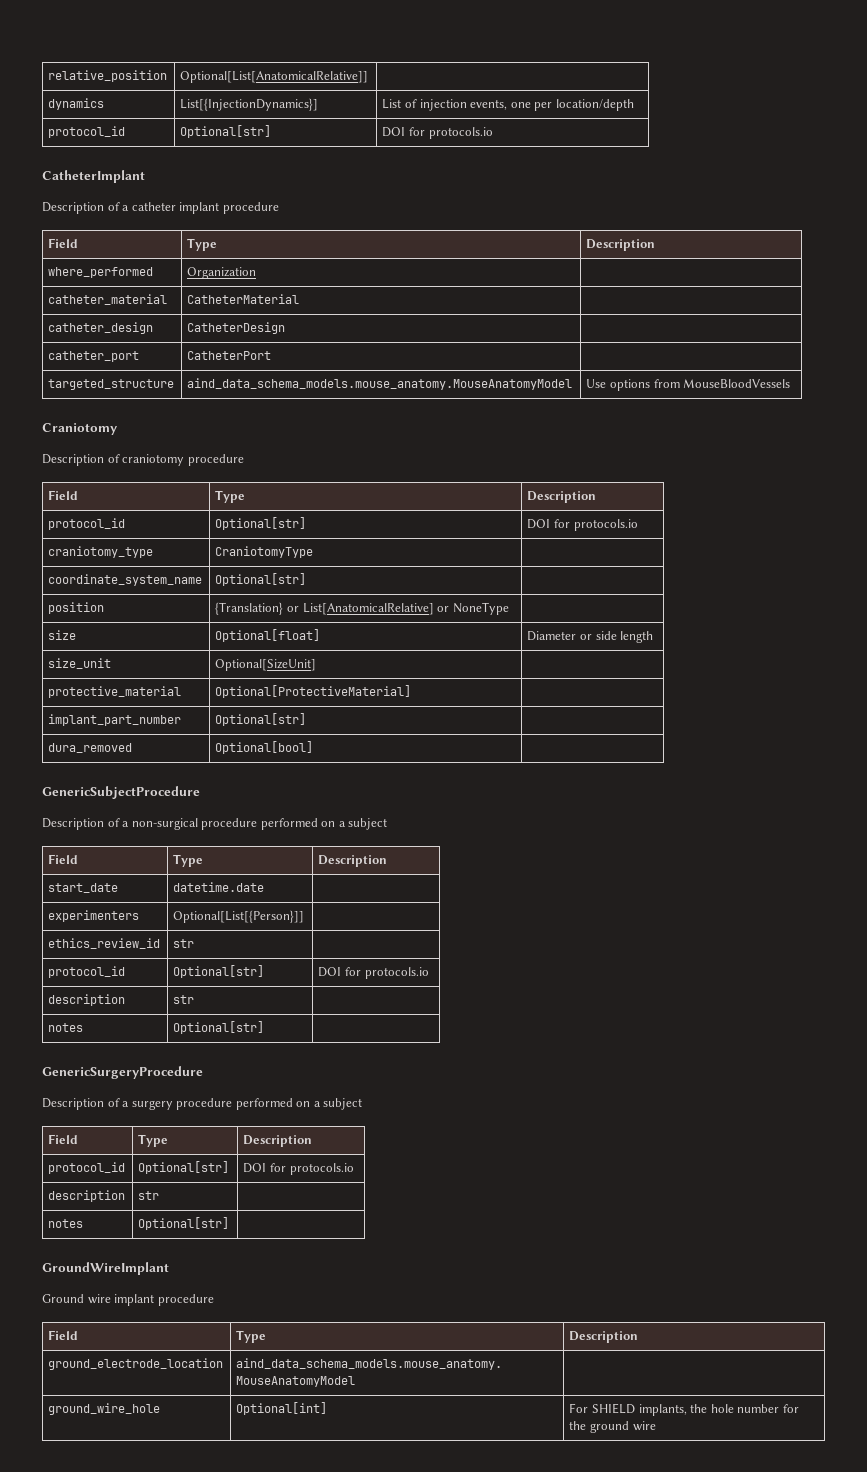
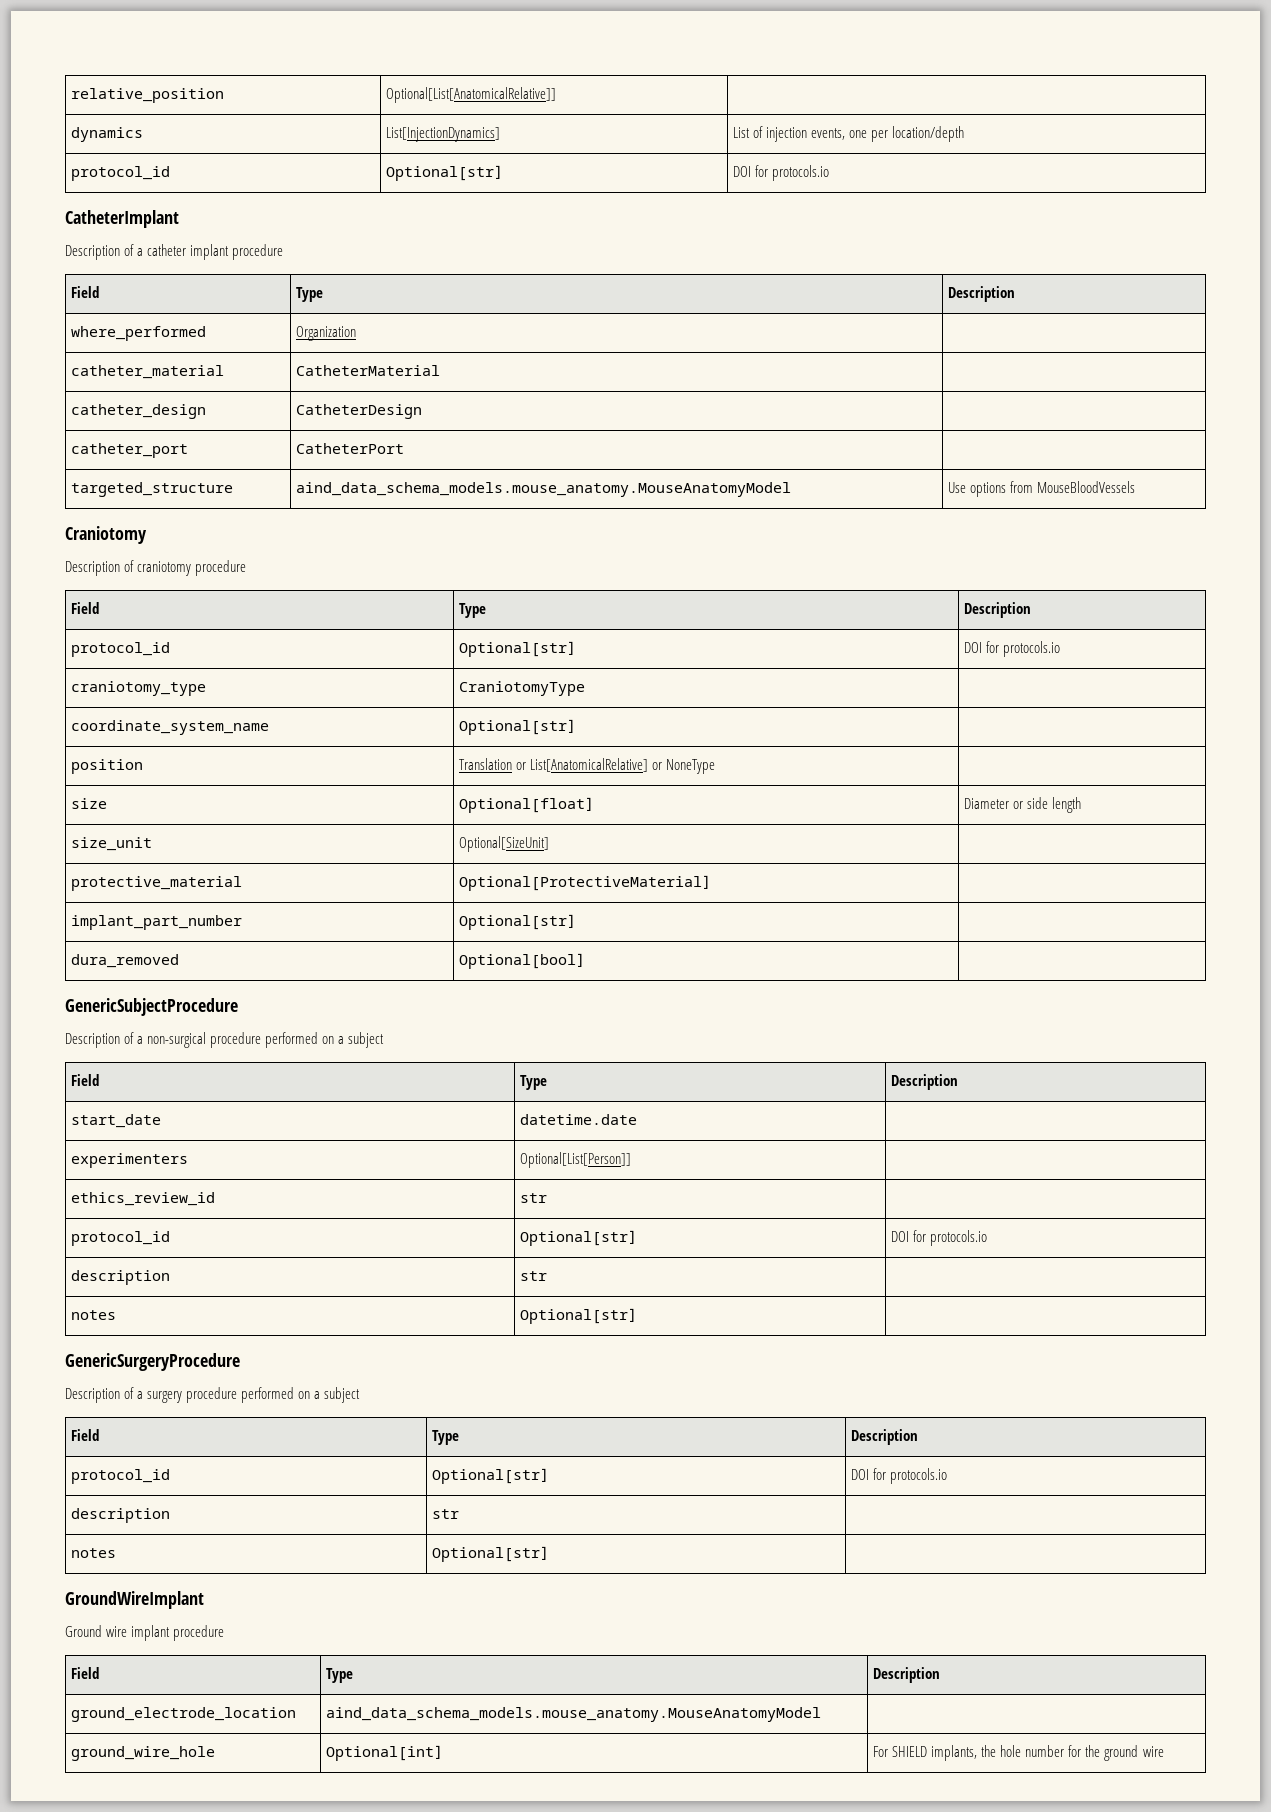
[180,98,319,111] List[{InjectionDynamics}] -> [386,127,501,142] List[InjectionDynamics]
[215,602,284,615] {Translation} -> [459,758,513,770] Translation
[173,910,305,923] Optional[List[{Person}]] -> [520,1152,632,1168] Optional[List[Person]]

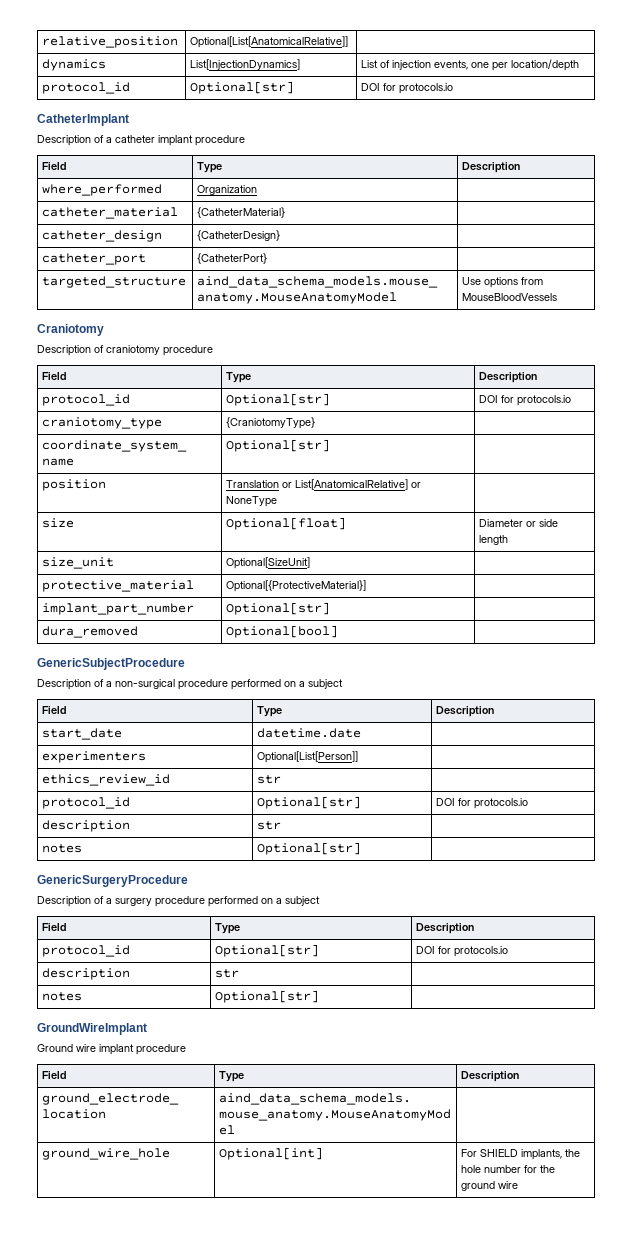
[296,365,441,376] CatheterMaterial -> [197,207,286,218] {CatheterMaterial}
[296,404,423,419] CatheterDesign -> [197,230,281,241] {CatheterDesign}
[296,443,405,454] CatheterPort -> [197,253,268,264] {CatheterPort}
[459,681,586,696] CraniotomyType -> [226,417,316,429] {CraniotomyType}
[459,875,712,891] Optional[ProtectiveMaterial] -> [226,580,367,592] Optional[{ProtectiveMaterial}]

